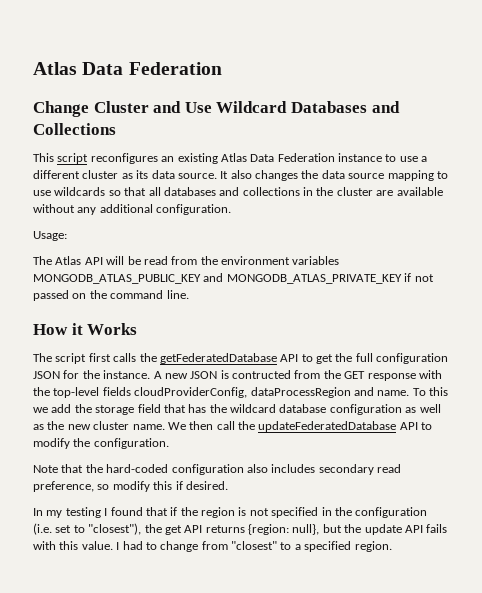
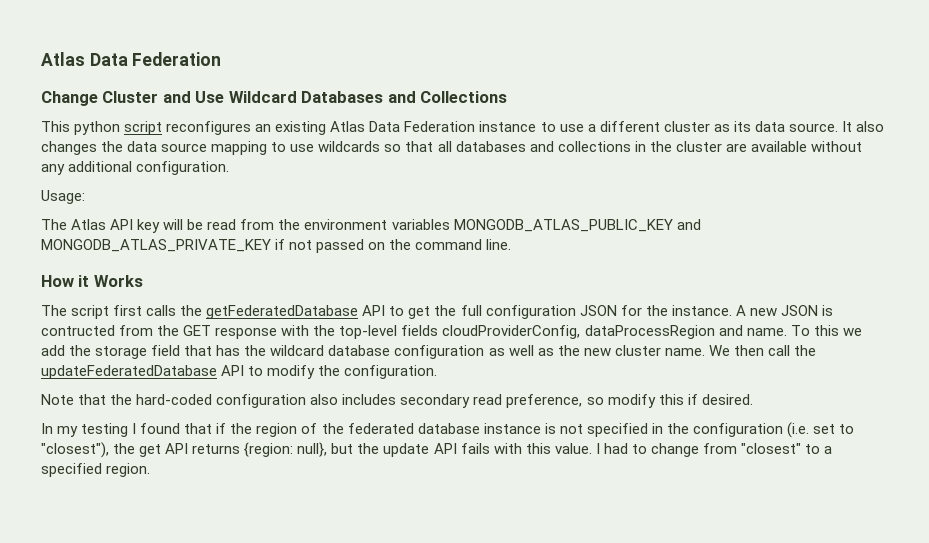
(54, 157) none -> [74,121,121,135] python
(103, 261) none -> [137,219,161,233] key
(235, 512) none -> [301,423,541,434] of the federated database instance

